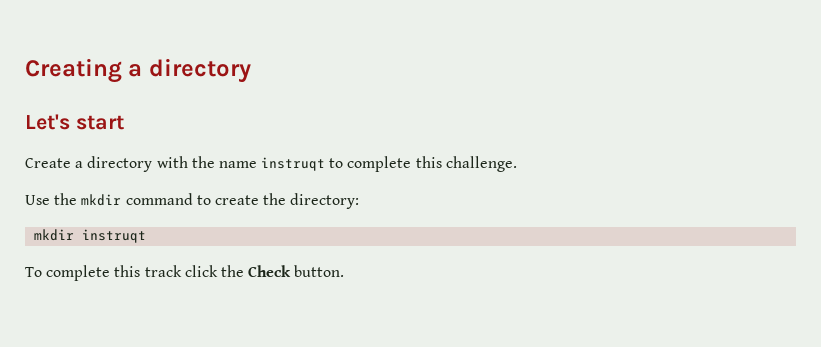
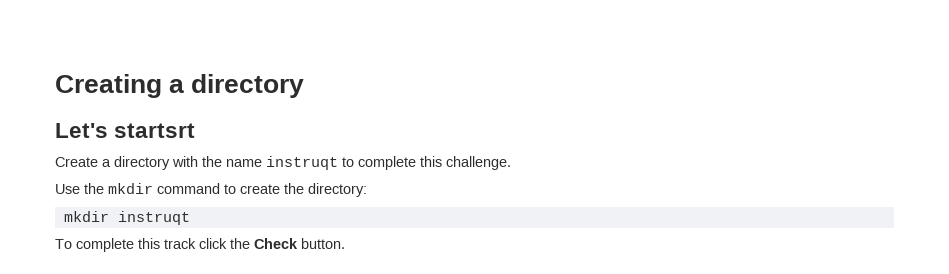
[75,115,124,130] start -> [114,123,196,138] startsrt

